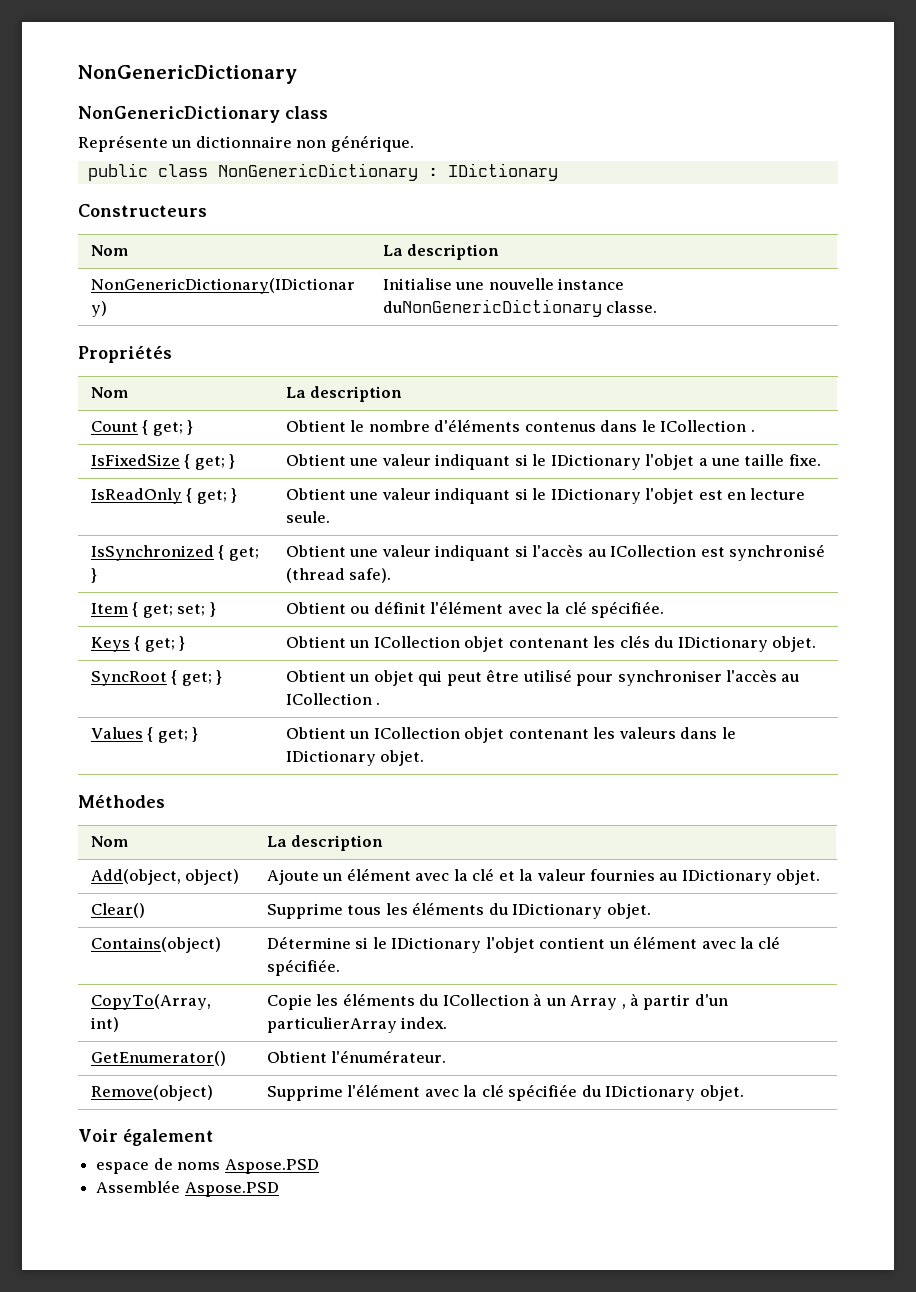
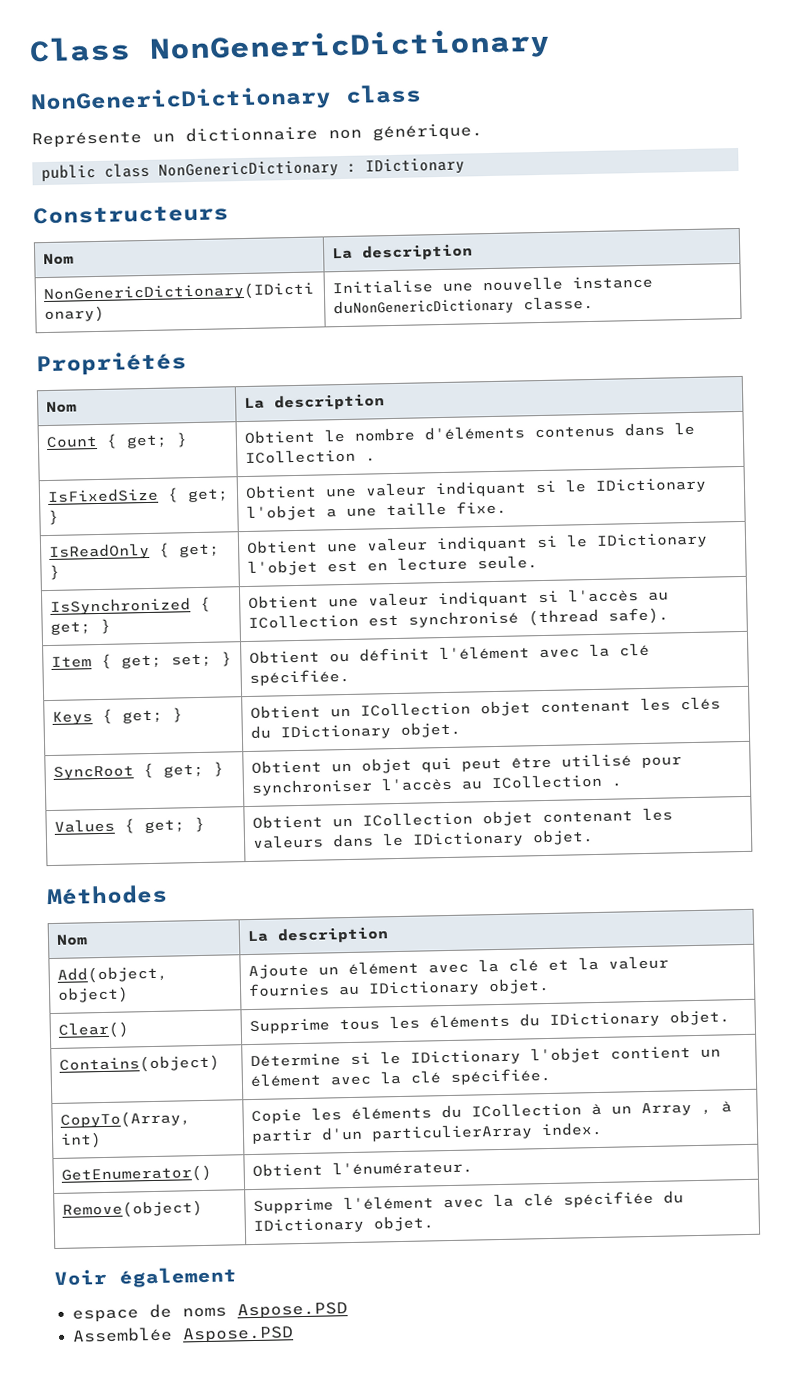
(78, 74) none -> [29,36,131,63] Class

